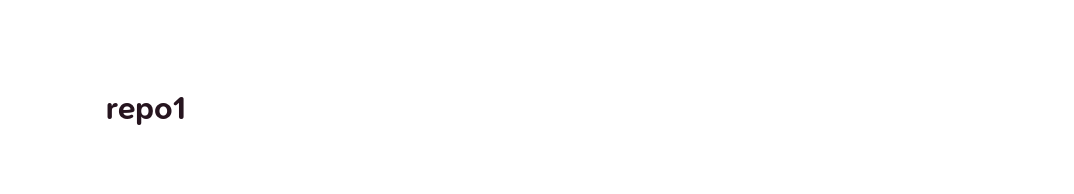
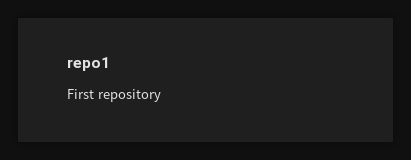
(186, 111) none -> [67,89,161,102] // First repository

